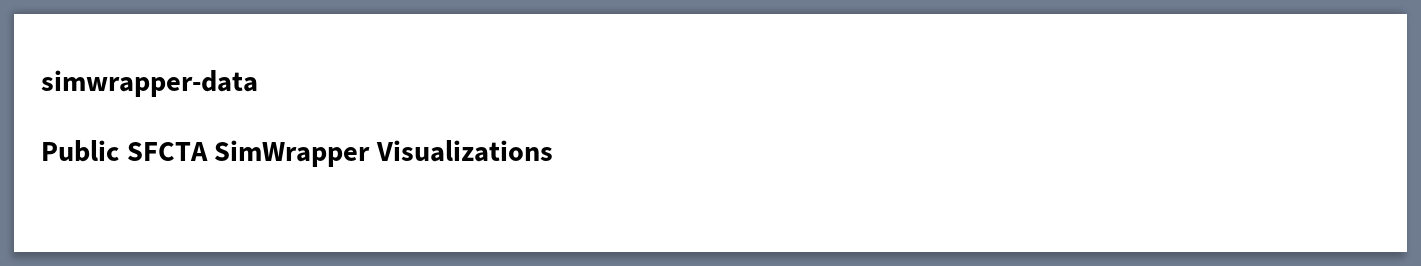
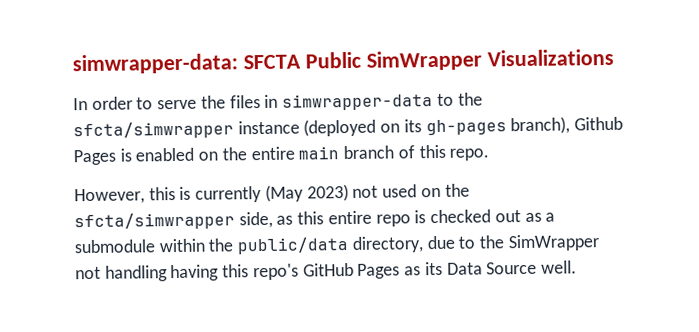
[41,70,258,97] [41,140,208,162] simwrapper-data // Public SFCTA -> [72,51,361,75] simwrapper-data: SFCTA Public
(554, 151) none -> [73,92,483,111] [73,116,624,140] [73,144,490,166] [74,183,470,205] [74,209,556,231] [74,234,599,255] [75,260,577,282] // In order to serve the files in simwrapper-data to the sfcta/simwrapper instance (deployed on its gh-pages branch), Github Pages is enabled on the entire main branch of this repo. // However, this is currently (May 2023) not used on the sfcta/simwrapper side, as this entire repo is checked out as a submodule within the public/data directory, due to the SimWrapper not handling having this repo's GitHub Pages as its Data Source well.

